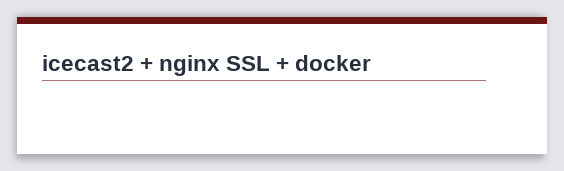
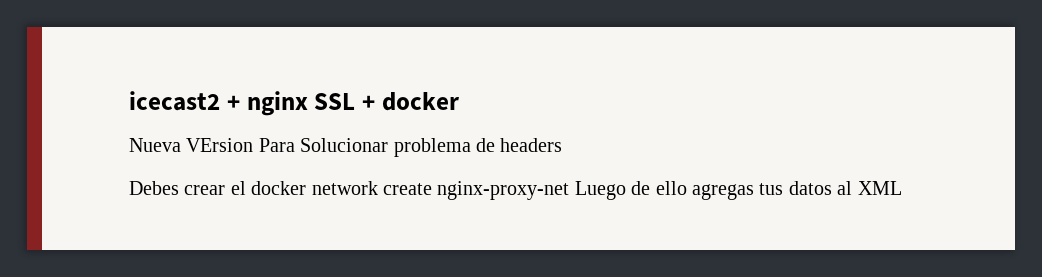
(372, 63) none -> [129,138,563,157] [129,181,902,200] // Nueva VErsion Para Solucionar problema de headers // Debes crear el docker network create nginx-proxy-net Luego de ello agregas tus datos al XML

